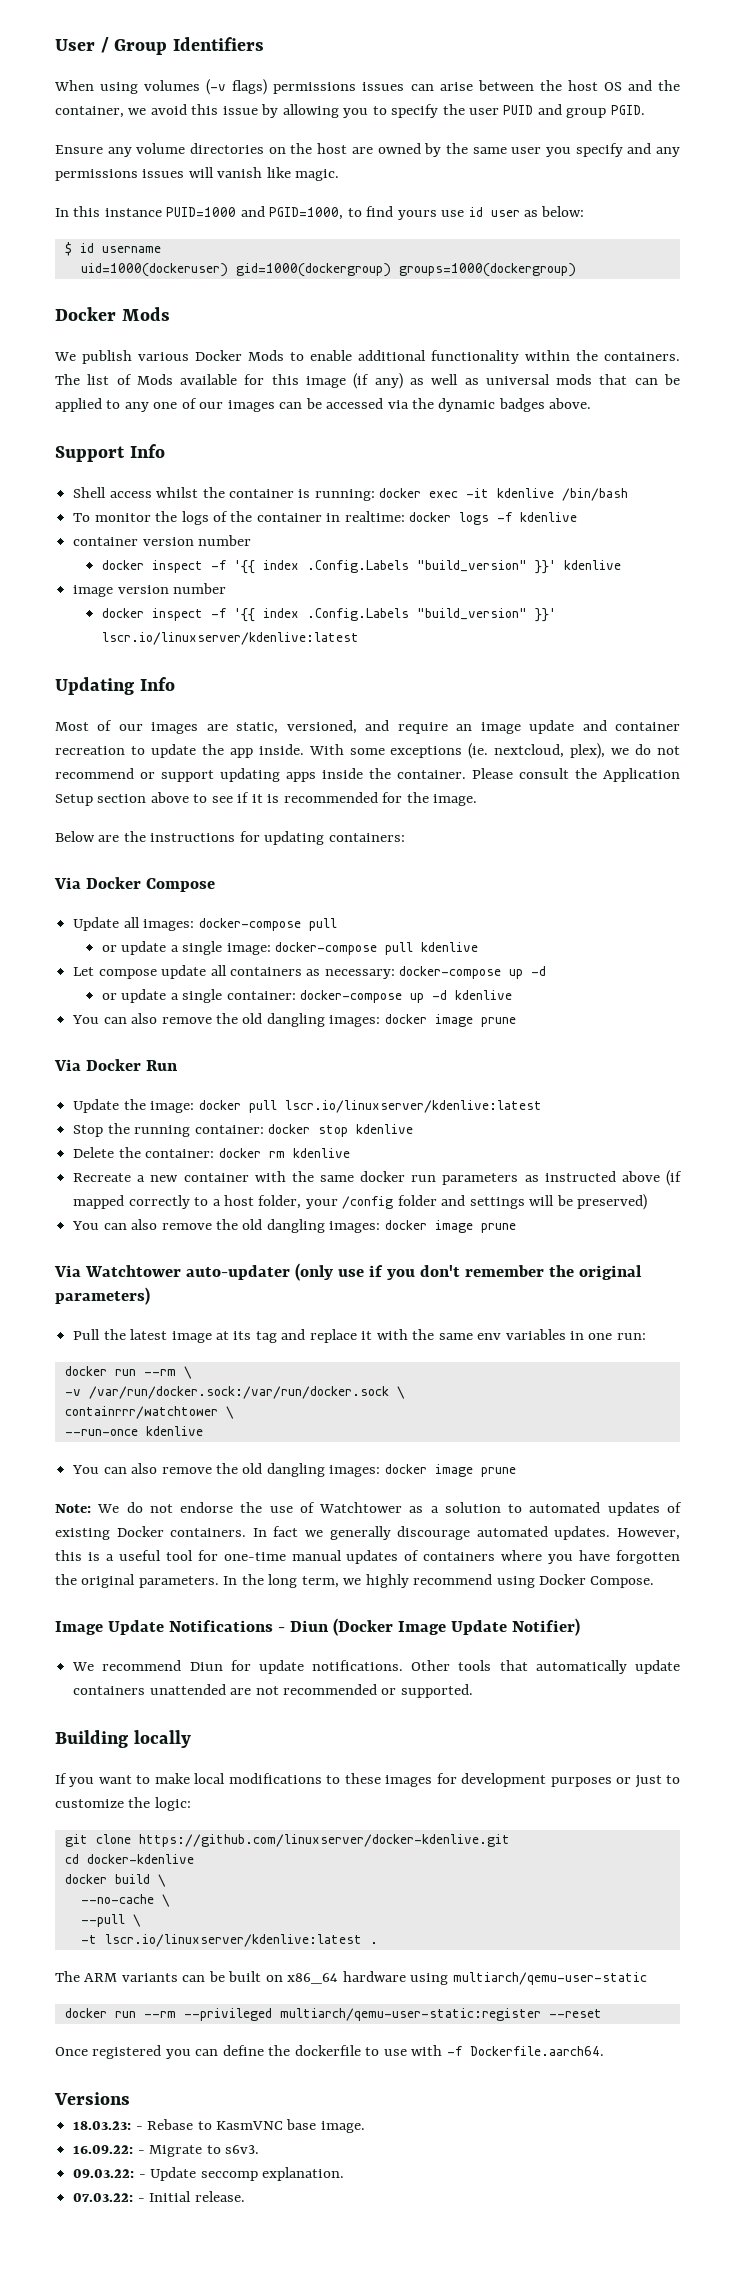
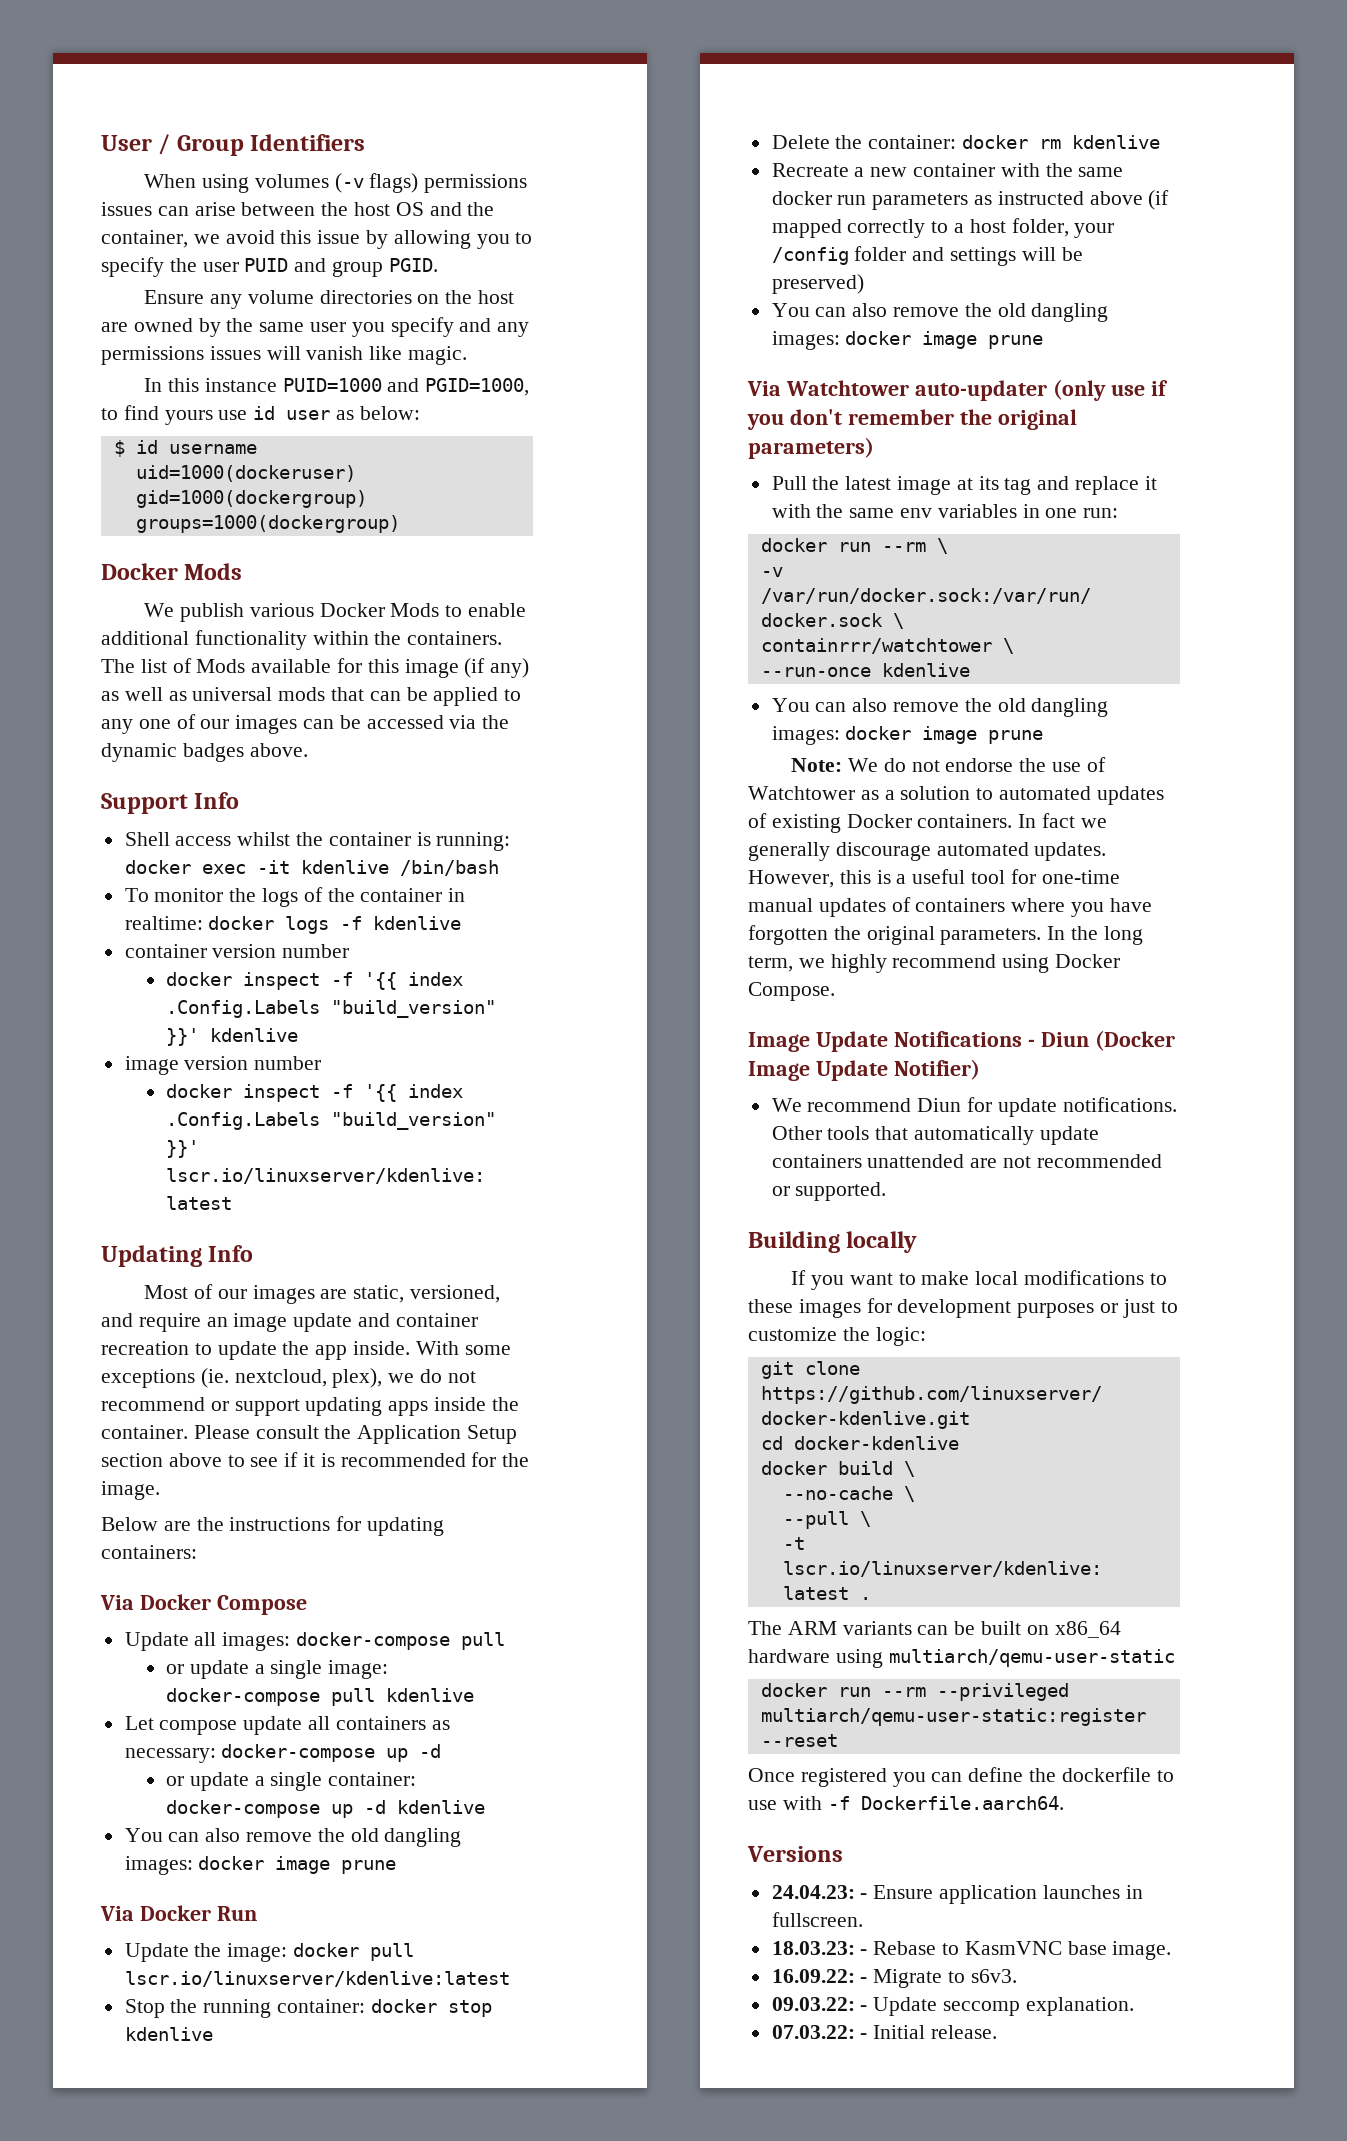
(130, 2098) none -> [771,1885,1143,1904] [771,1912,863,1927] // 24.04.23: - Ensure application launches in fullscreen.

